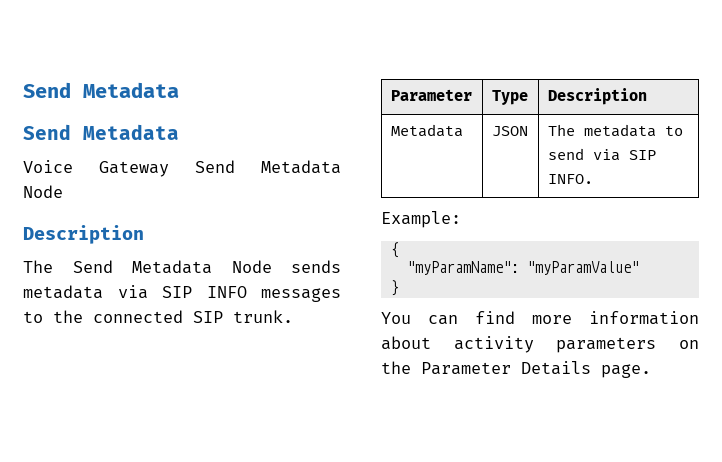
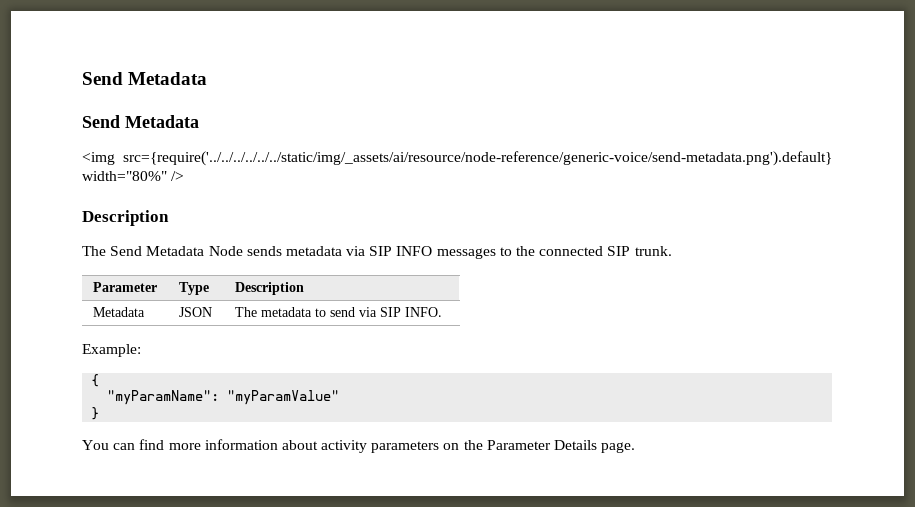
[23,160,341,177] [23,185,63,198] Voice Gateway Send Metadata Node -> [82,151,832,166] [82,171,185,181] <img src={require('../../../../../../static/img/_assets/ai/resource/node-reference/generic-voice/send-metadata.png').default} width="80%" />

